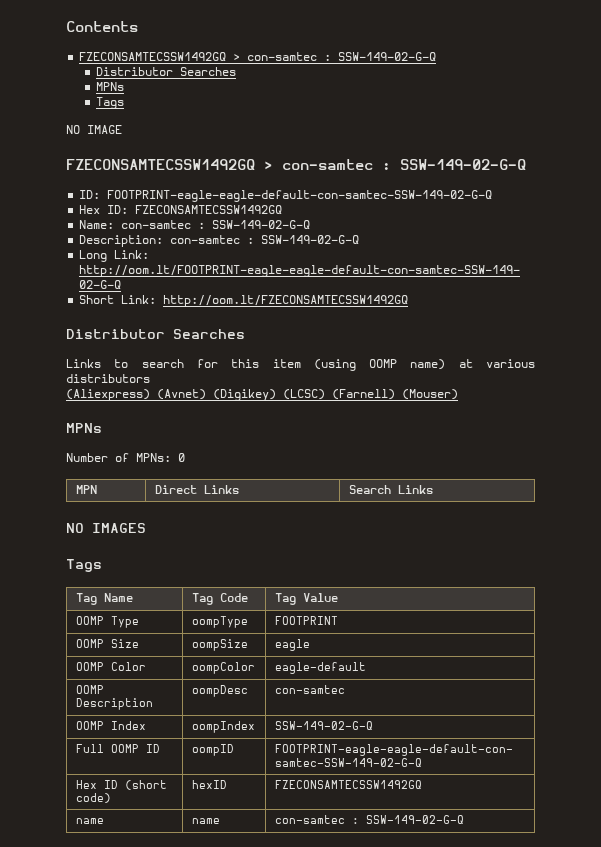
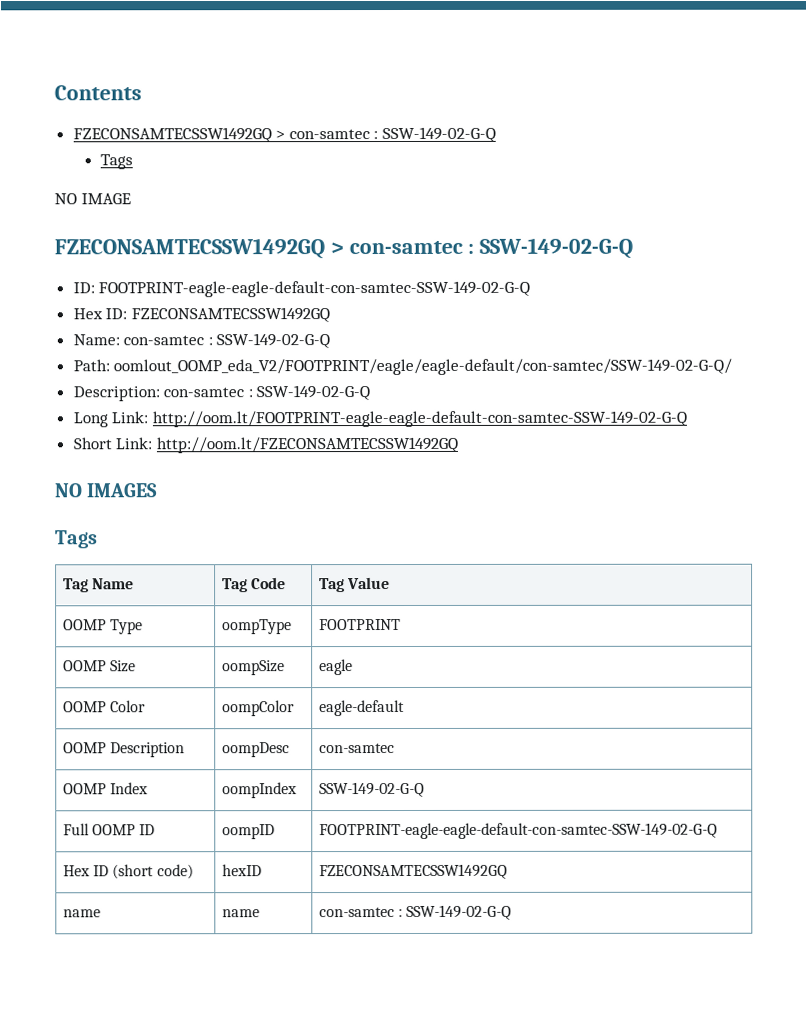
[96,67,237,76] [96,82,125,91] // Distributor Searches // MPNs -> (497, 134) none
(311, 224) none -> [72,358,733,376] // Path: oomlout_OOMP_eda_V2/FOOTPRINT/eagle/eagle-default/con-samtec/SSW-149-02-G-Q/
[66,329,245,339] [66,359,536,371] [66,374,150,383] [66,389,458,401] [66,423,102,433] [66,453,185,462] [75,485,97,494] [154,485,239,494] [348,485,433,494] // Distributor Searches // Links to search for this item (using OOMP name) at various distributors // (Aliexpress) (Avnet) (Digikey) (LCSC) (Farnell) (Mouser) // MPNs // Number of MPNs: 0 // MPN | Direct Links | Search Links -> (458, 445) none

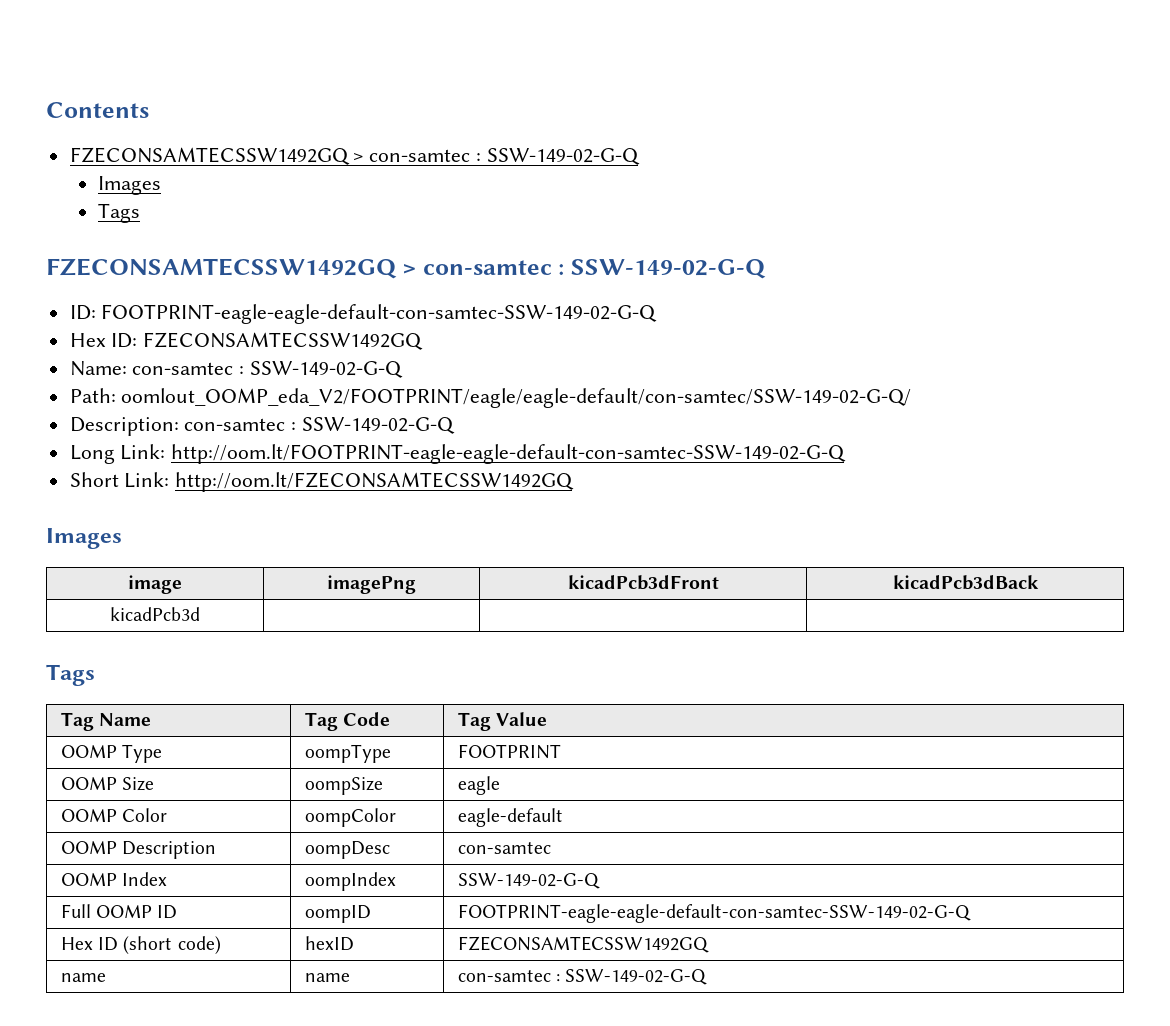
[99,154,133,170] [54,193,131,205] // Tags // NO IMAGE -> [98,176,162,195] [98,203,141,223] // Images // Tags
[54,483,158,498] NO IMAGES -> [46,528,122,549] [128,575,182,594] [326,575,416,594] [567,575,719,590] [892,575,1039,590] [110,607,200,621] Images // image | imagePng | kicadPcb3dFront | kicadPcb3dBack // kicadPcb3d | | |

